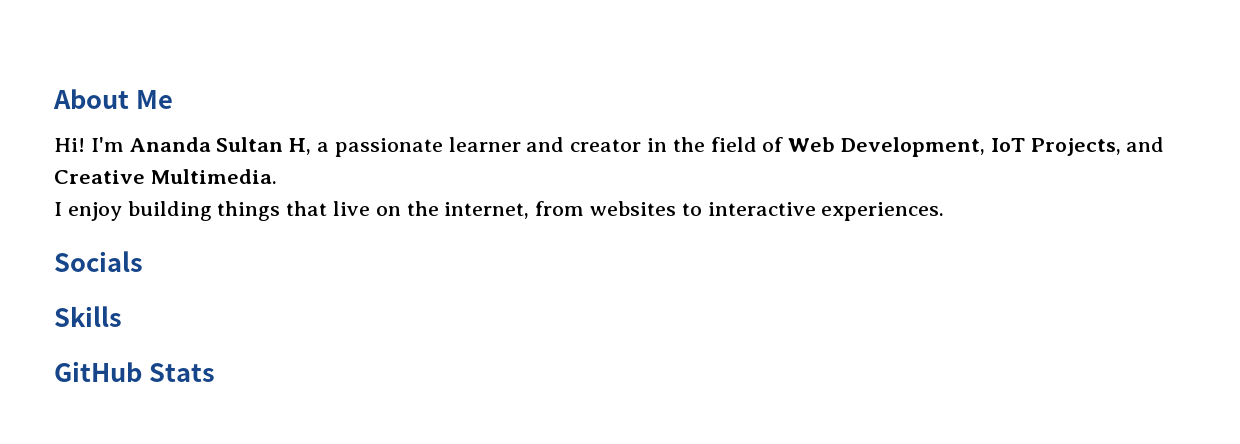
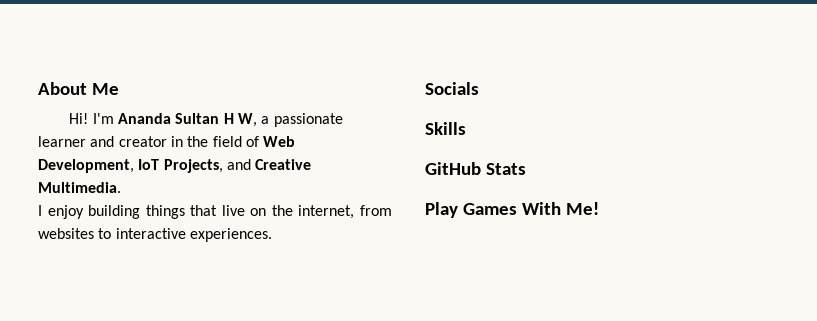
[289,138,312,155] H, -> [223,113,257,127] H W,
(215, 372) none -> [425,202,599,218] // Play Games With Me!

